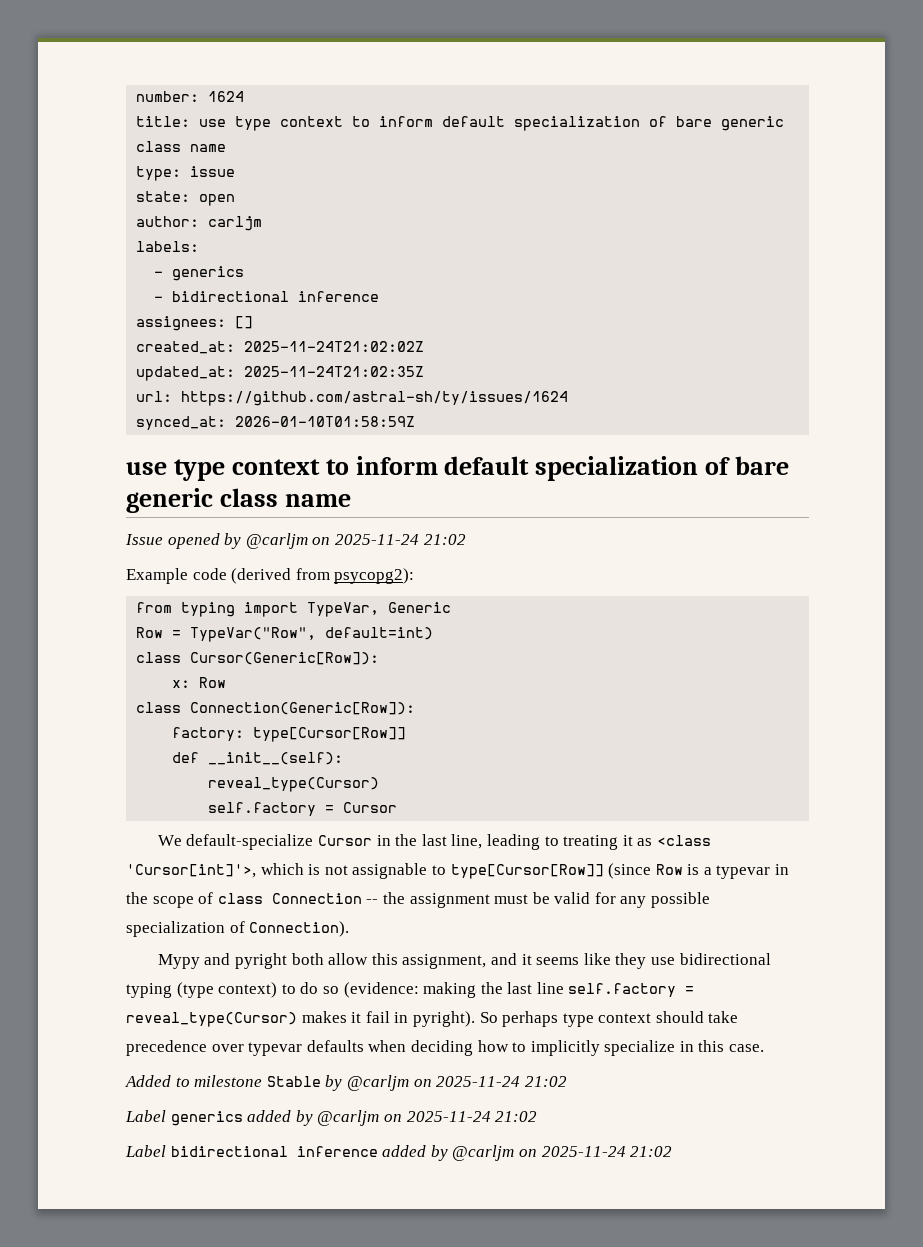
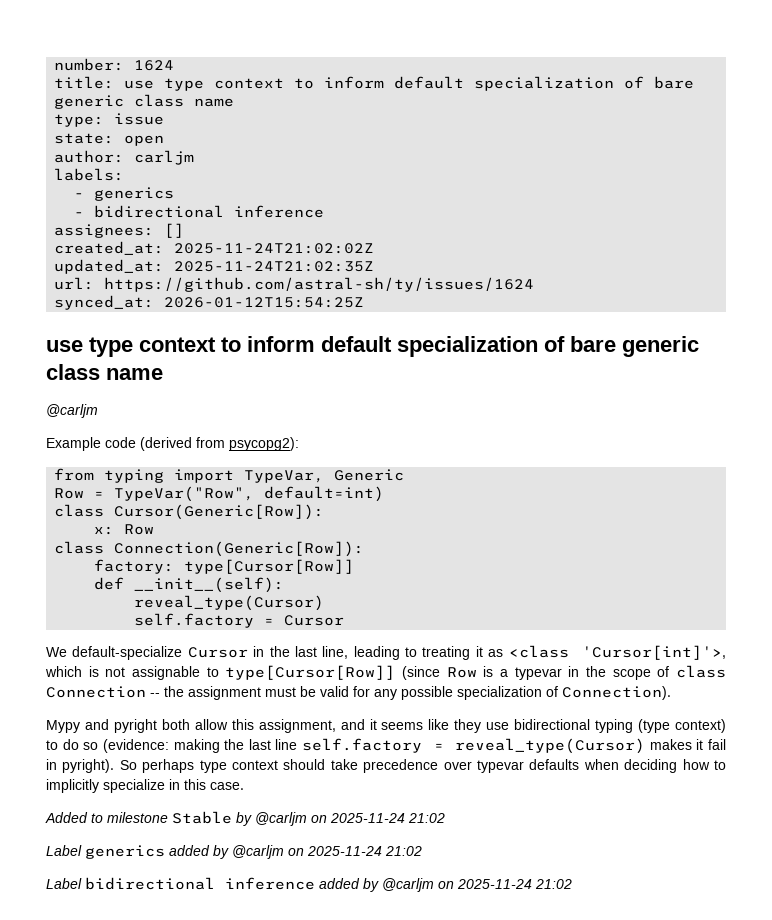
[235,416,416,427] 2026-01-10T01:58:59Z -> [164,297,365,308] 2026-01-12T15:54:25Z
[125,533,466,549] Issue opened by @carljm on 2025-11-24 21:02 -> [46,404,98,418] @carljm

